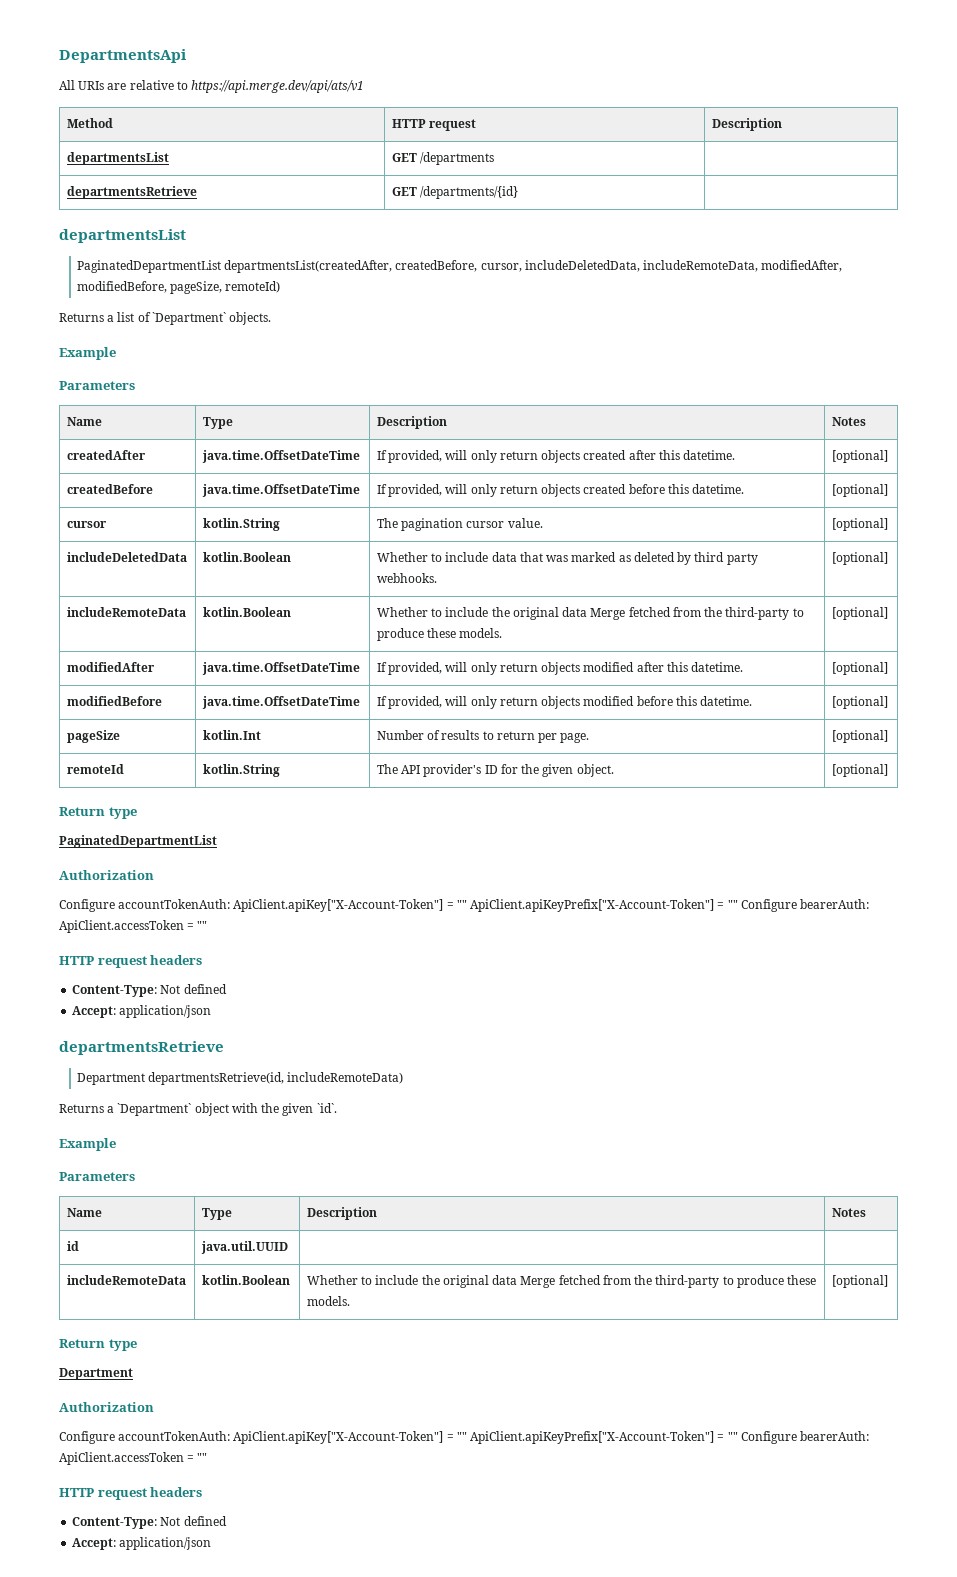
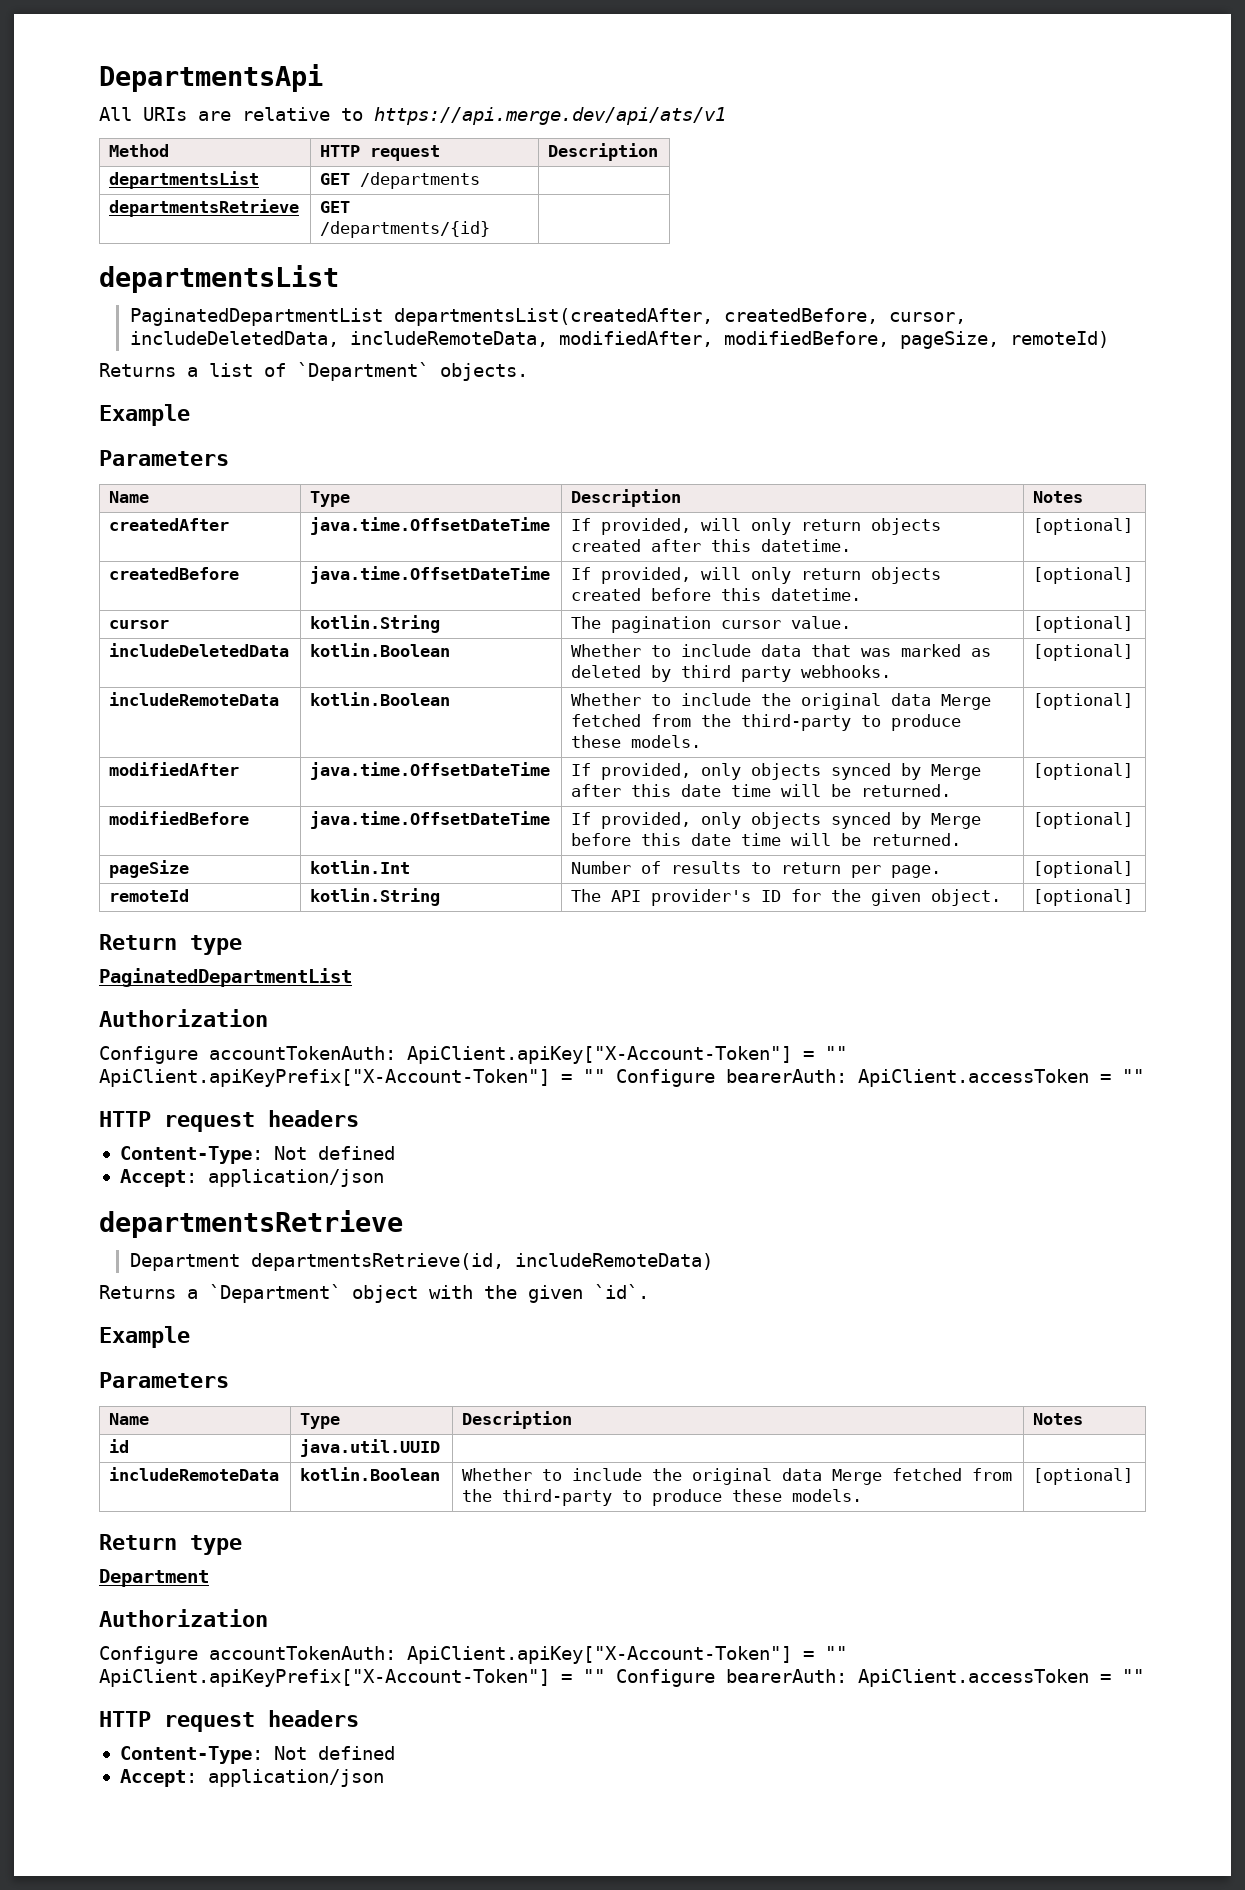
[445,662,744,675] will only return objects modified after this datetime. -> [701,763,982,780] [571,784,952,797] only objects synced by Merge after this date time will be returned.
[445,696,753,709] will only return objects modified before this datetime. -> [701,812,982,829] [571,833,962,846] only objects synced by Merge before this date time will be returned.

